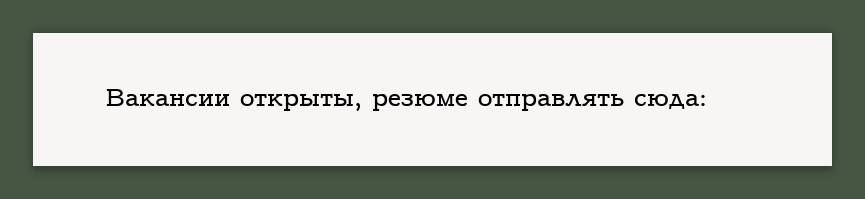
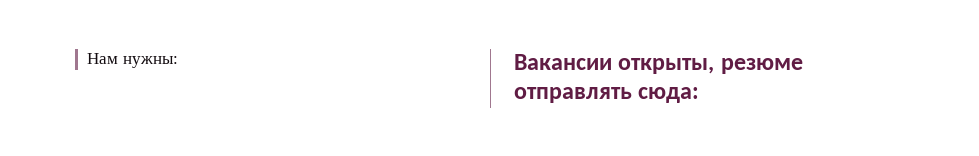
(105, 97) none -> [87,53,178,68] Нам нужны: //

